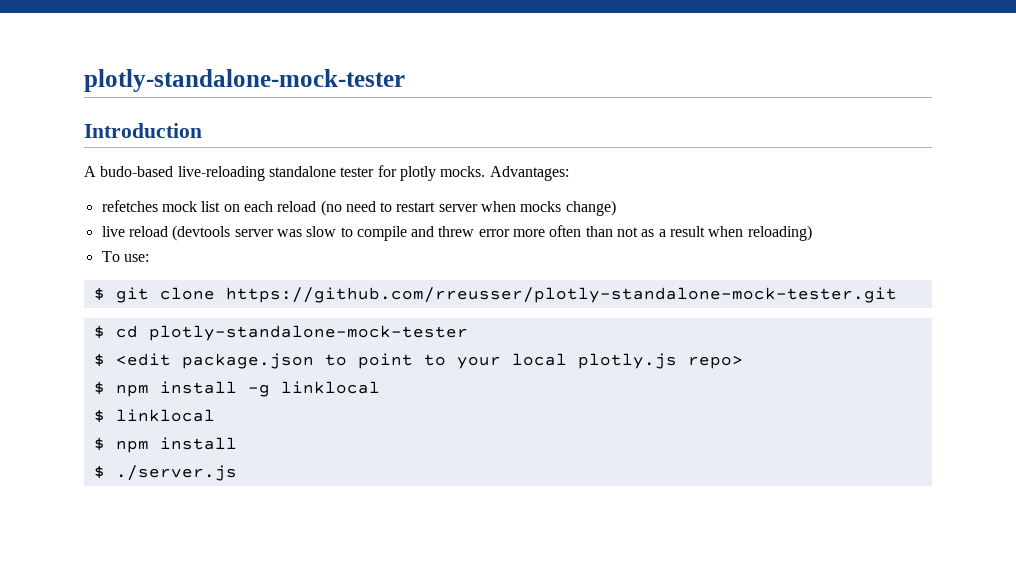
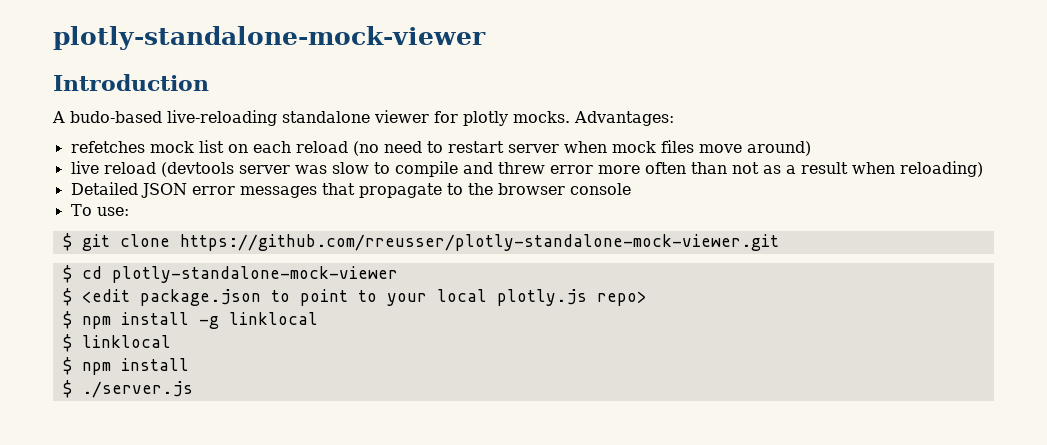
[84,69,405,92] plotly-standalone-mock-tester -> [53,26,486,50] plotly-standalone-mock-viewer
[340,167,375,177] tester -> [374,110,429,123] viewer
[520,200,616,216] mocks change) -> [611,140,811,156] mock files move around)
(812, 233) none -> [70,182,631,198] // Detailed JSON error messages that propagate to the browser console
[225,287,897,303] https://github.com/rreusser/plotly-standalone-mock-tester.git -> [179,234,779,251] https://github.com/rreusser/plotly-standalone-mock-viewer.git
[148,325,468,341] plotly-standalone-mock-tester -> [111,266,398,283] plotly-standalone-mock-viewer

